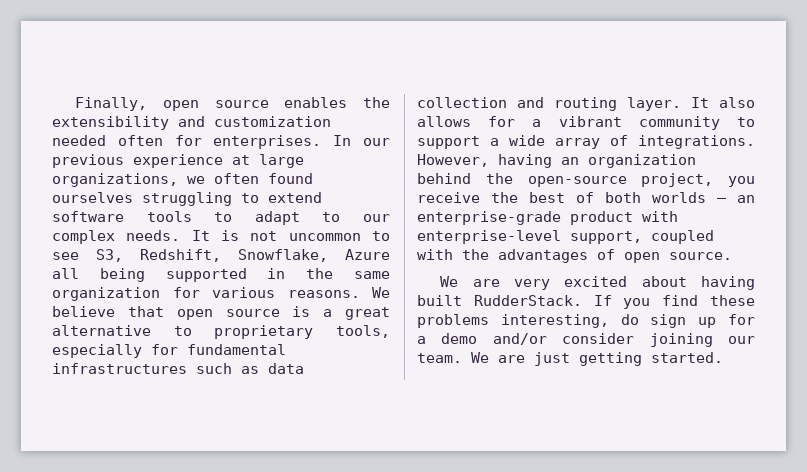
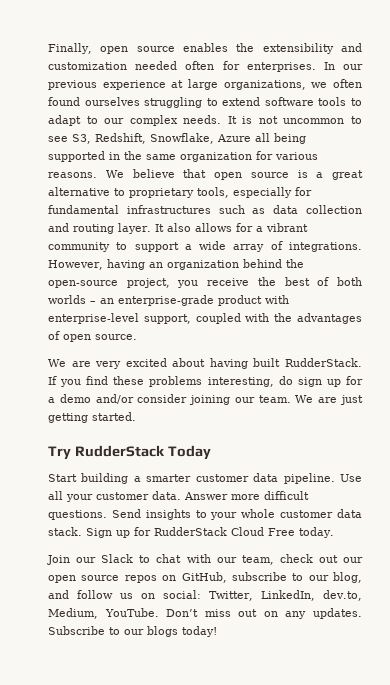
(723, 357) none -> [48,445,211,460] [48,473,362,484] [48,491,309,502] [48,509,362,520] [48,527,334,538] [47,554,363,565] [48,572,362,583] [48,590,363,601] [48,608,362,619] [48,626,217,637] // Try RudderStack Today // Start building a smarter customer data pipeline. Use all your customer data. Answer more difficult questions. Send insights to your whole customer data stack. Sign up for RudderStack Cloud Free today. // Join our Slack to chat with our team, check out our open source repos on GitHub, subscribe to our blog, and follow us on social: Twitter, LinkedIn, dev.to, Medium, YouTube. Don’t miss out on any updates. Subscribe to our blogs today!

